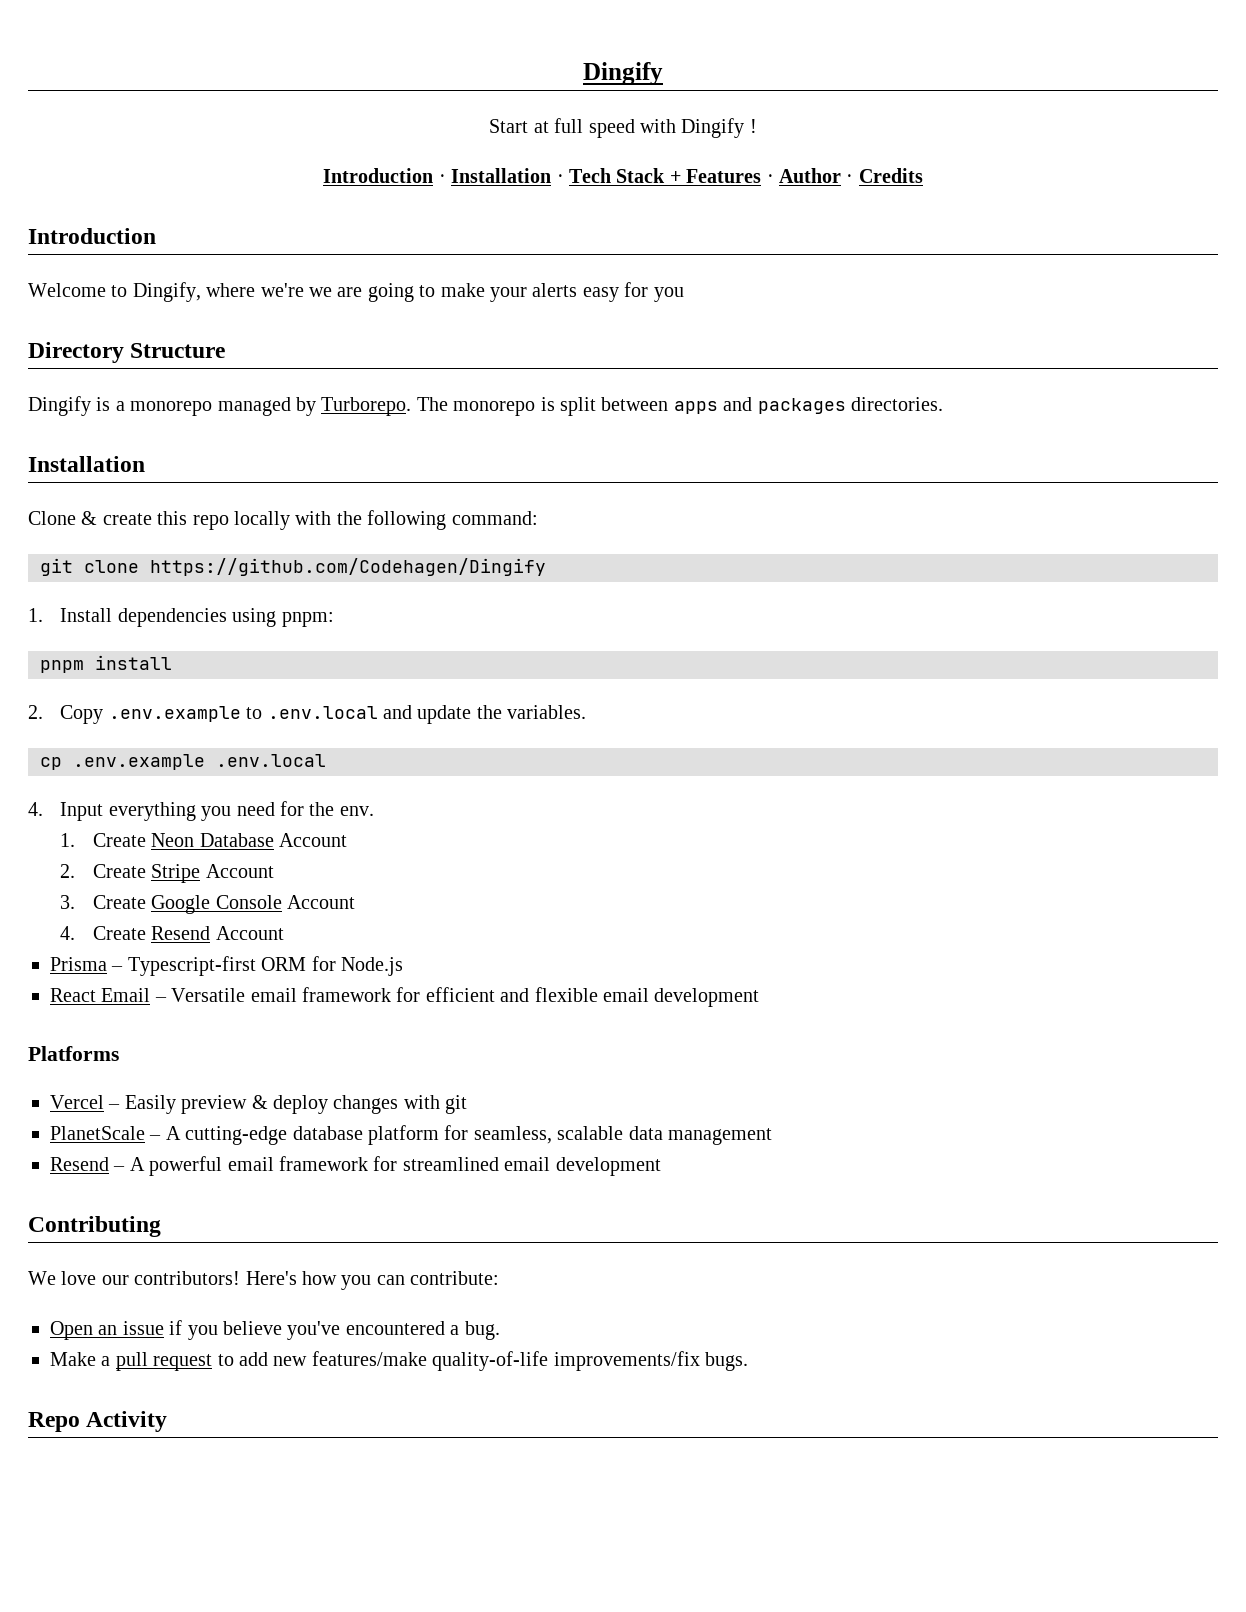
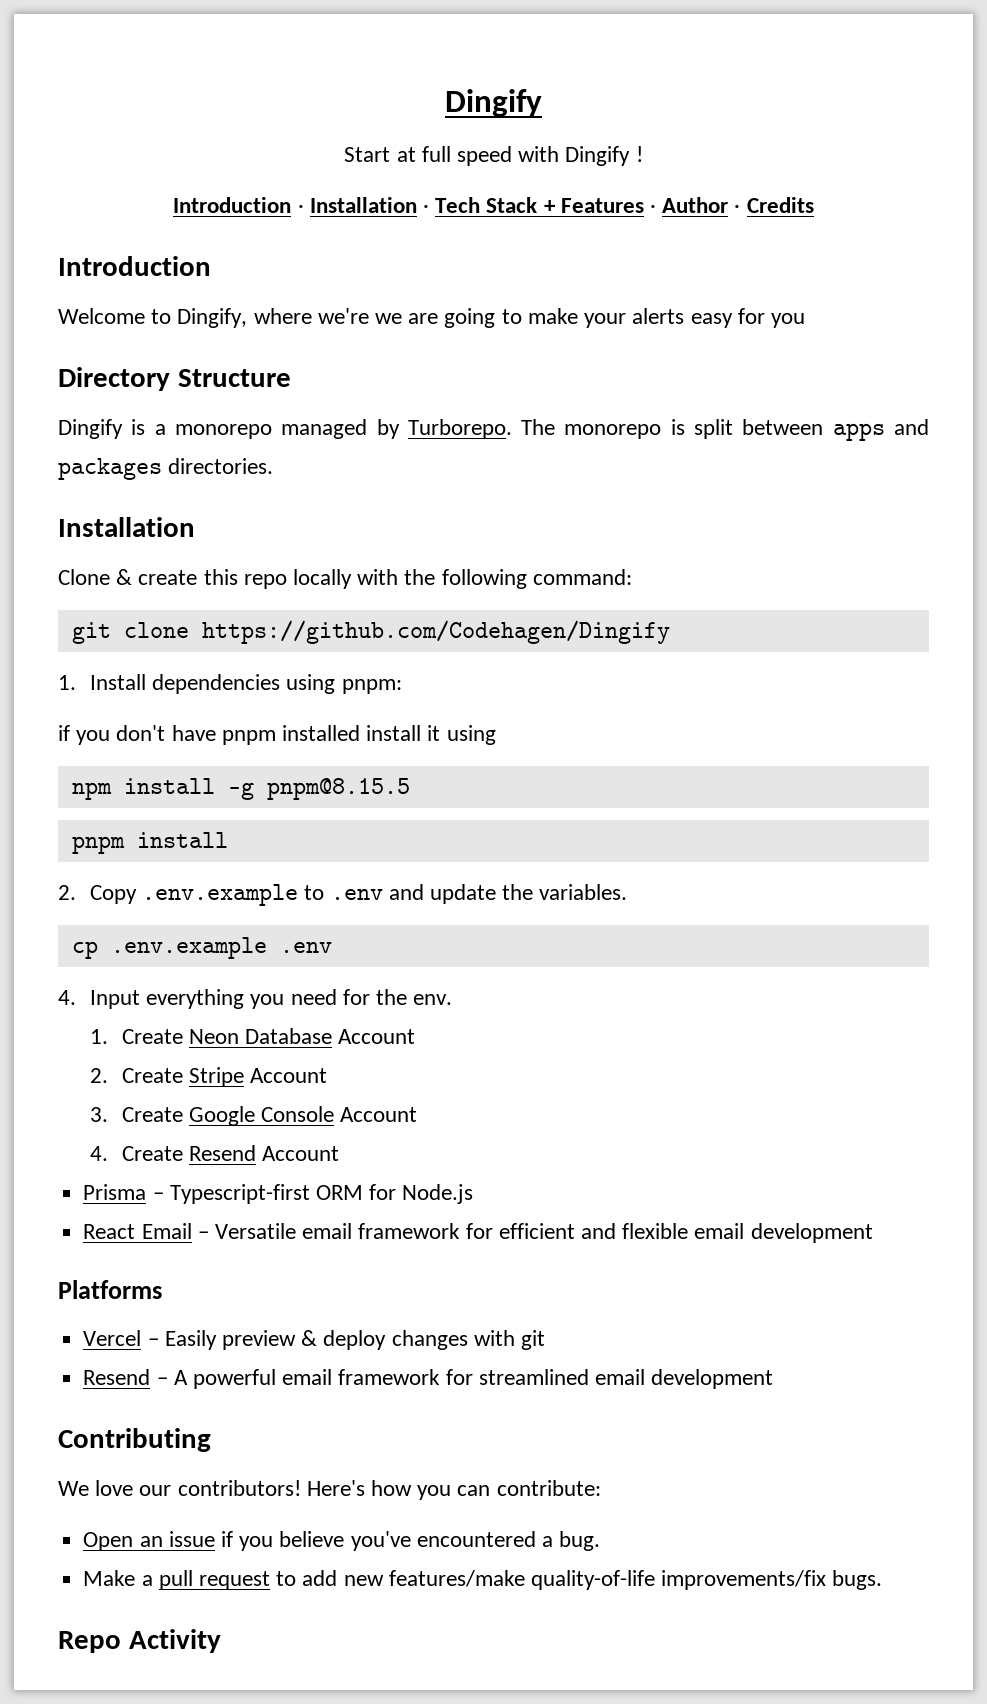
(334, 619) none -> [58,725,496,745] [71,778,410,800] // if you don't have pnpm installed install it using // npm install -g pnpm@8.15.5
[267,706,378,719] .env.local -> [330,889,383,900] .env
[216,754,326,767] .env.local -> [279,942,332,953] .env
[50,1125,772,1145] // PlanetScale – A cutting-edge database platform for seamless, scalable data management -> (545, 1340) none

